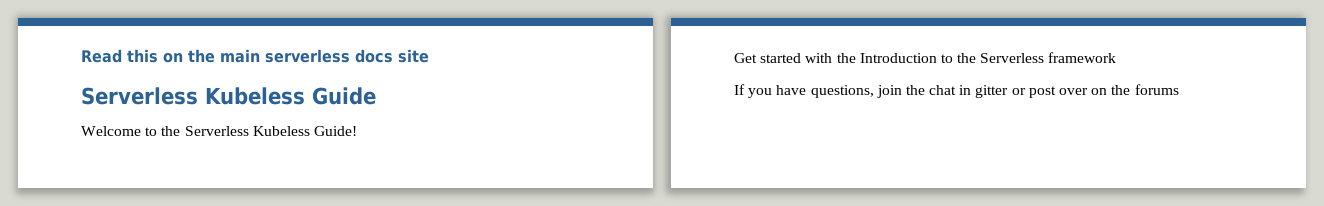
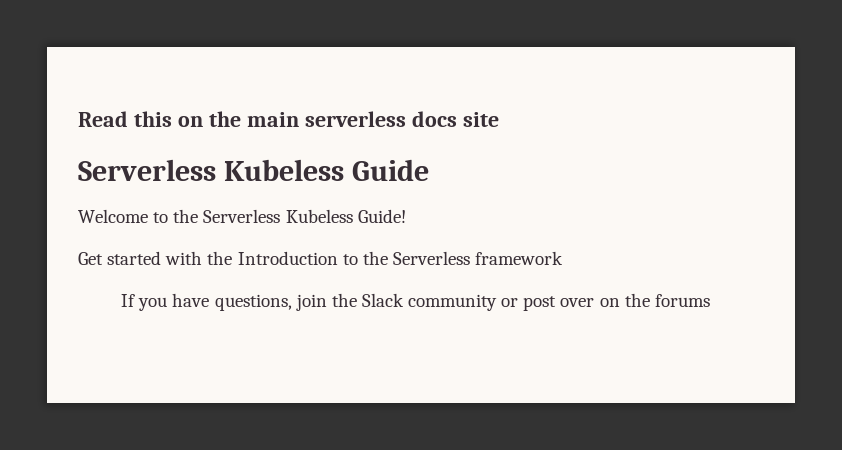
[929,85,1009,98] chat in gitter -> [361,293,498,311] Slack community

